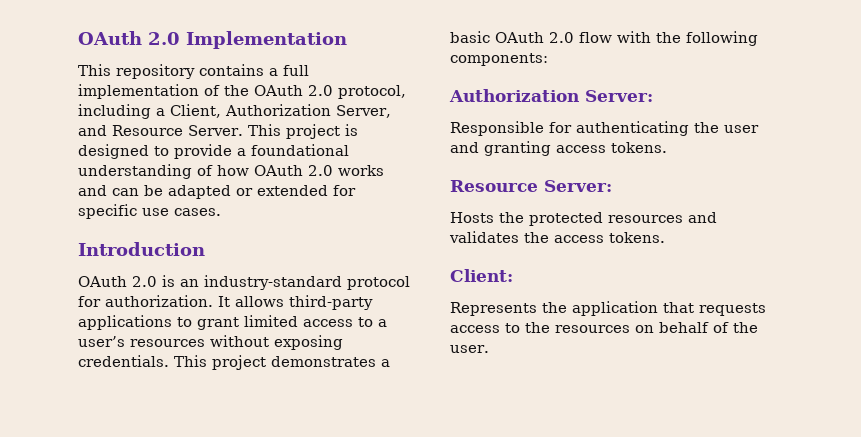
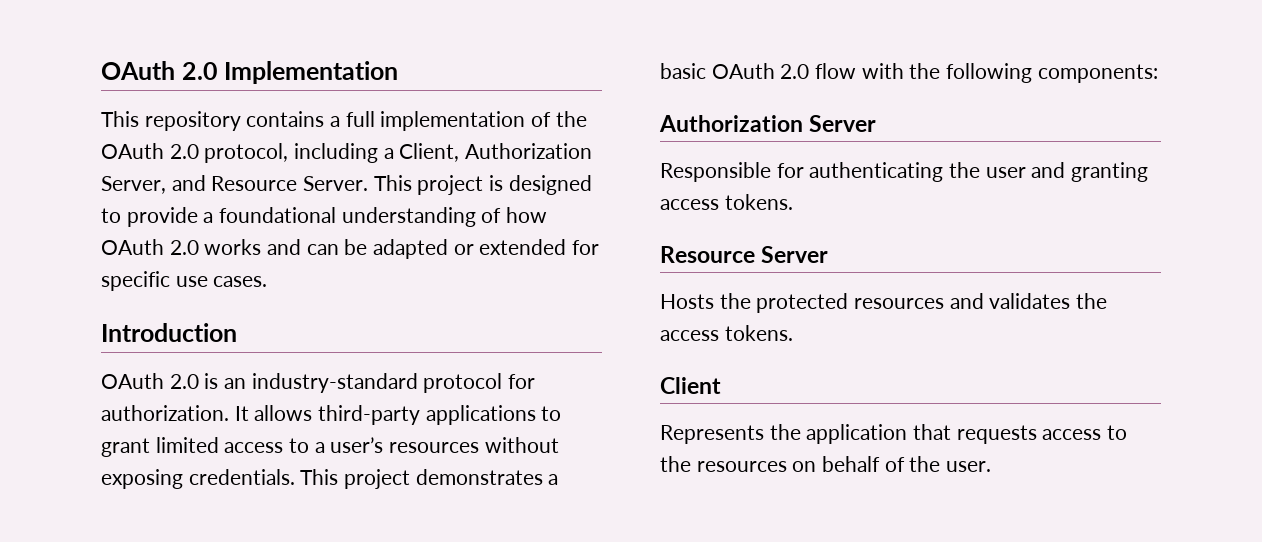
[585,90,653,102] Server: -> [809,115,877,132] Server
[544,180,612,192] Server: -> [761,246,829,263] Server
[450,269,513,282] Client: -> [660,377,721,394] Client

